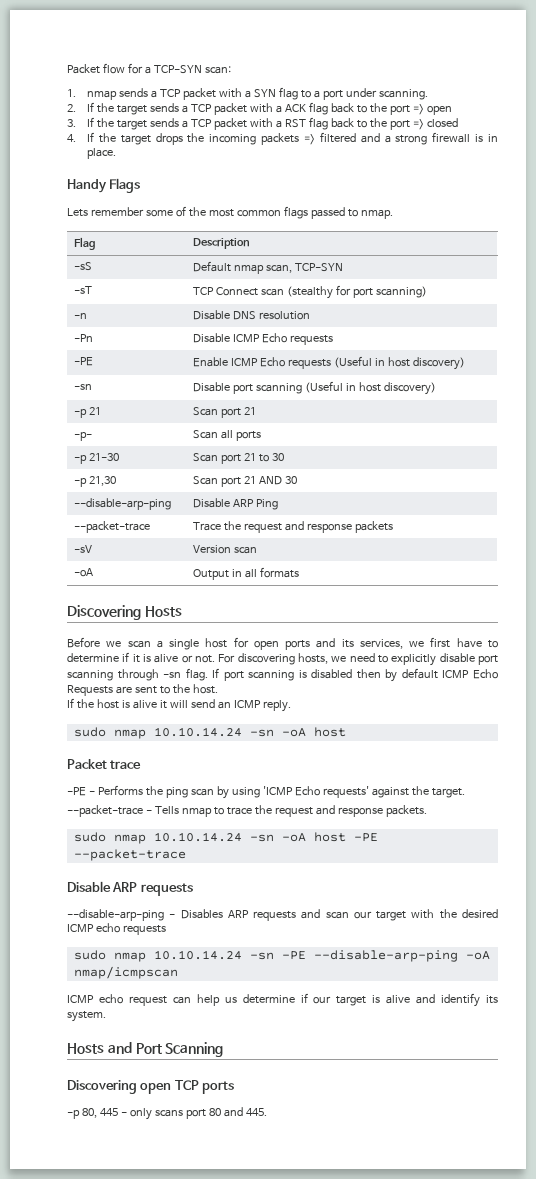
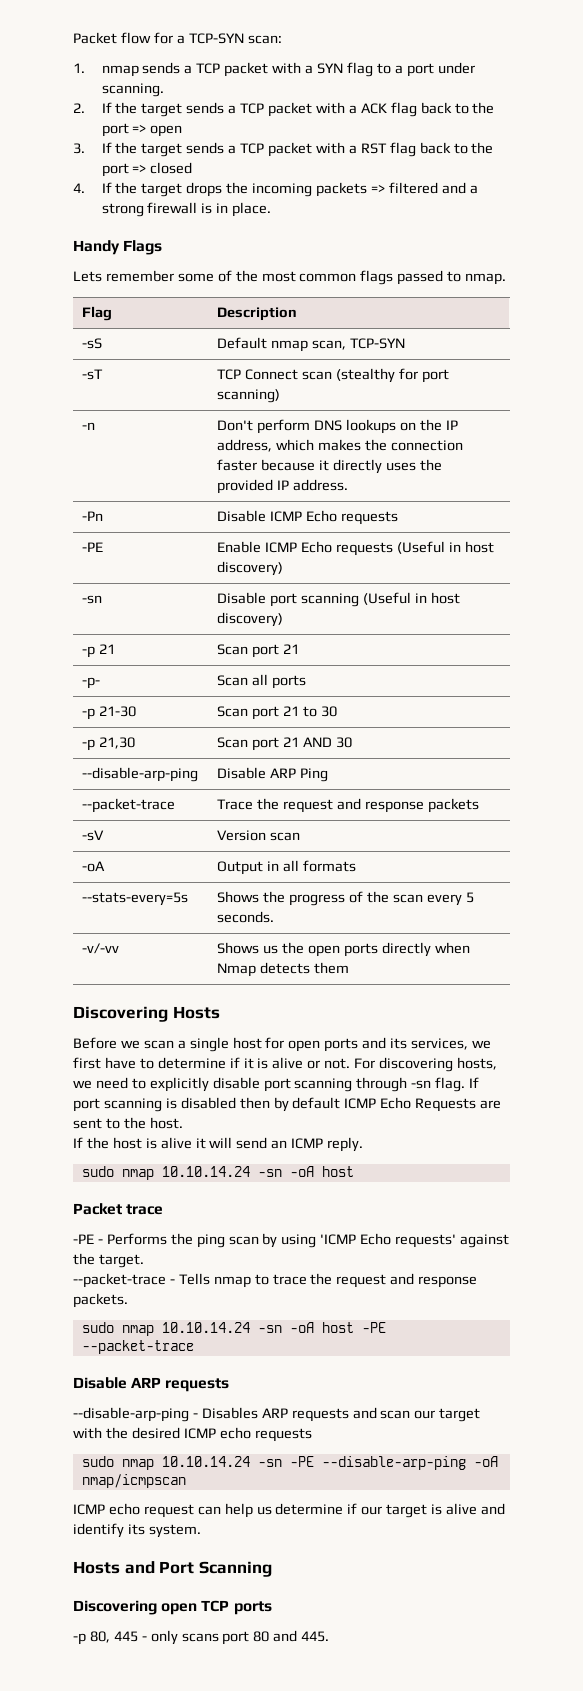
[193,310,311,320] Disable DNS resolution -> [217,419,458,434] [217,439,463,452] [217,459,442,474] [217,479,348,494] Don't perform DNS lookups on the IP address, which makes the connection faster because it directly uses the provided IP address.
(300, 572) none -> [82,892,189,906] [217,891,474,906] [217,911,275,923] [82,943,120,954] [217,942,470,957] [217,962,349,977] // --stats-every=5s | Shows the progress of the scan every 5 seconds. // -v/-vv | Shows us the open ports directly when Nmap detects them

